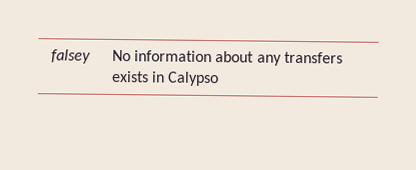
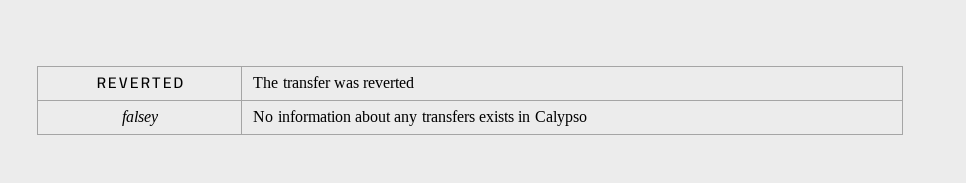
(50, 56) none -> [95,77,184,88] [253,76,415,88] REVERTED | The transfer was reverted //

